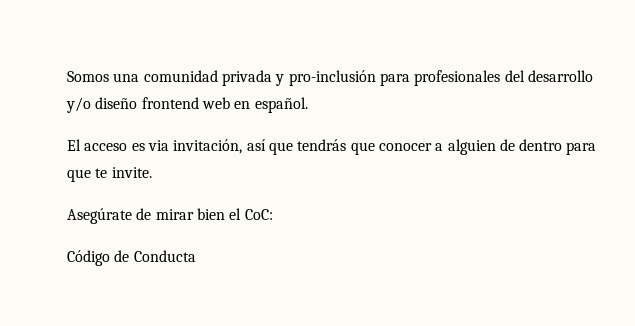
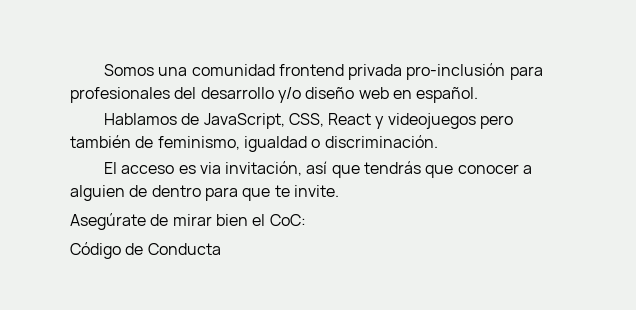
[221,70,285,86] privada y -> [278,64,403,80] frontend privada
[141,97,199,109] frontend -> (355, 93) none
(308, 105) none -> [103,113,514,129] [70,135,438,152] // Hablamos de JavaScript, CSS, React y videojuegos pero también de feminismo, igualdad o discriminación.

